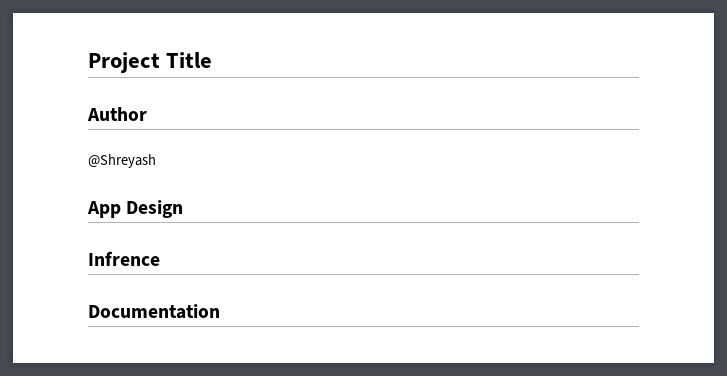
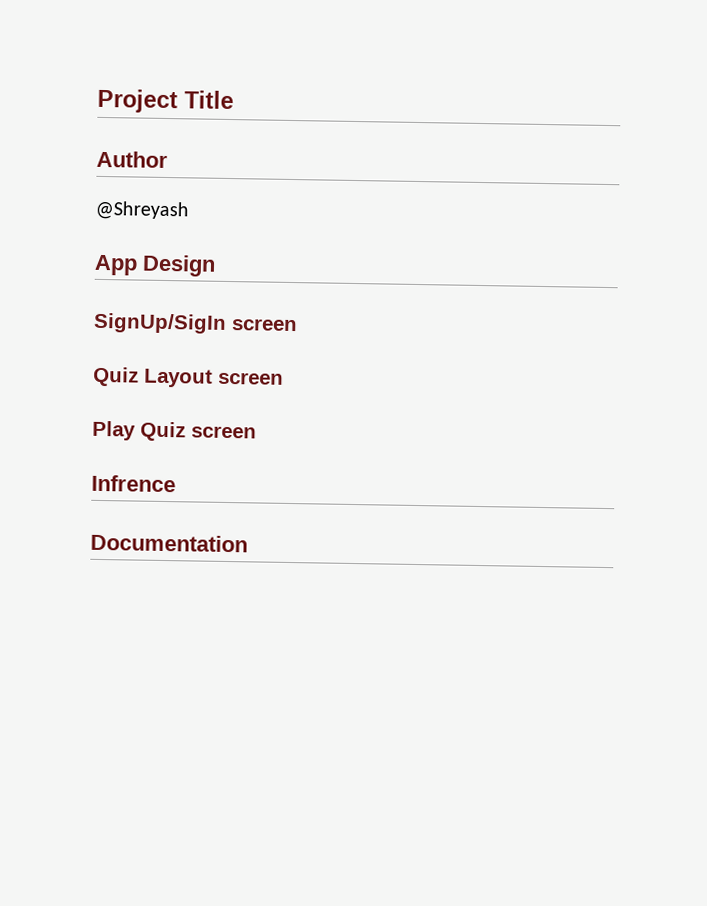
(184, 209) none -> [93,312,298,334] [93,366,284,388] [92,420,257,442] // SignUp/SigIn screen // Quiz Layout screen // Play Quiz screen

